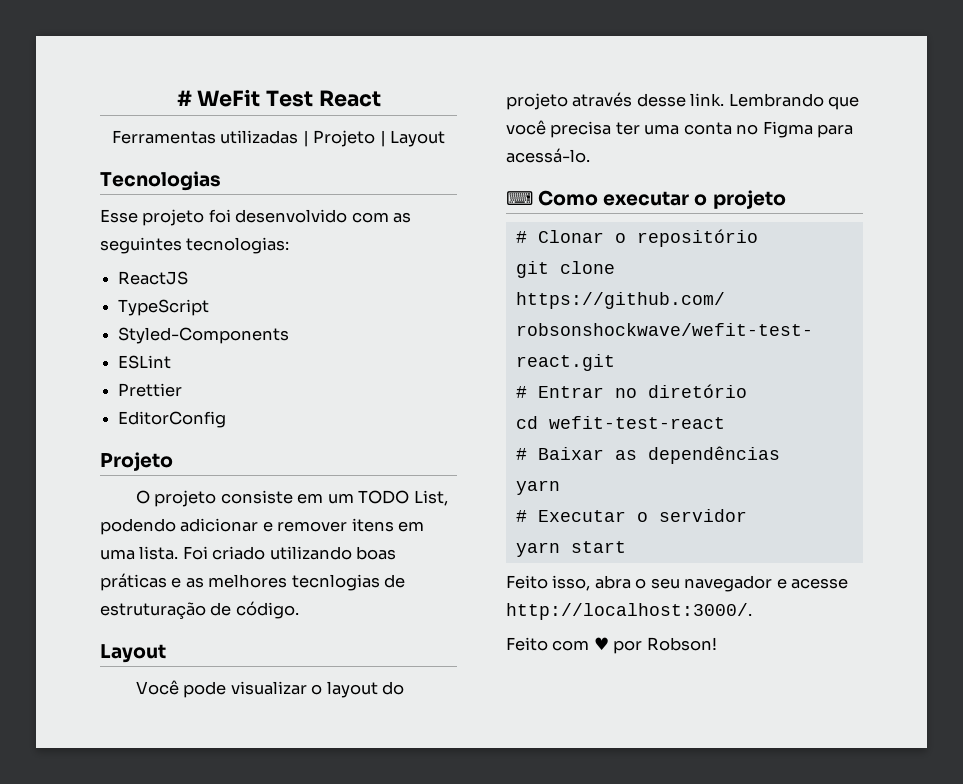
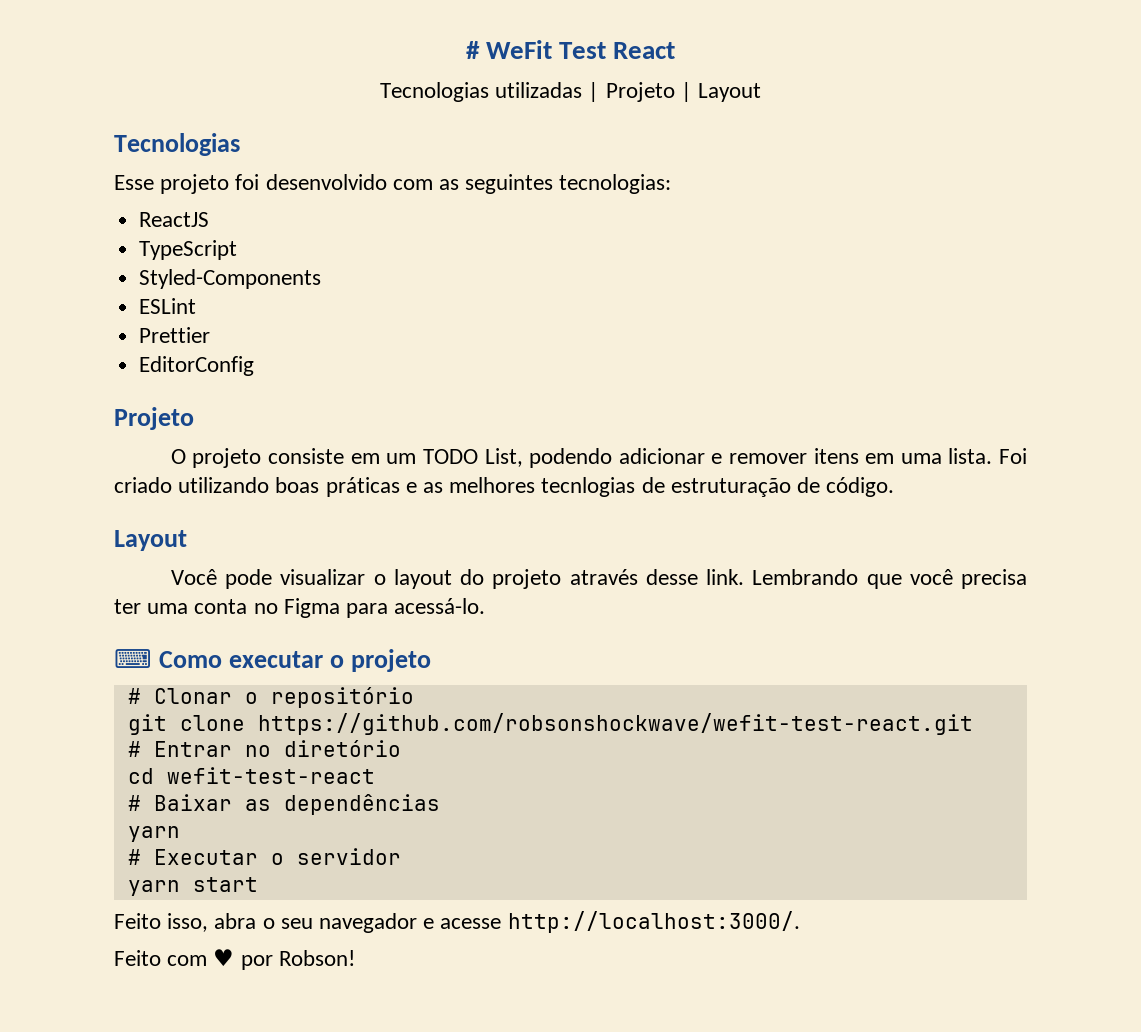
[111,130,216,144] Ferramentas -> [379,82,489,102] Tecnologias

